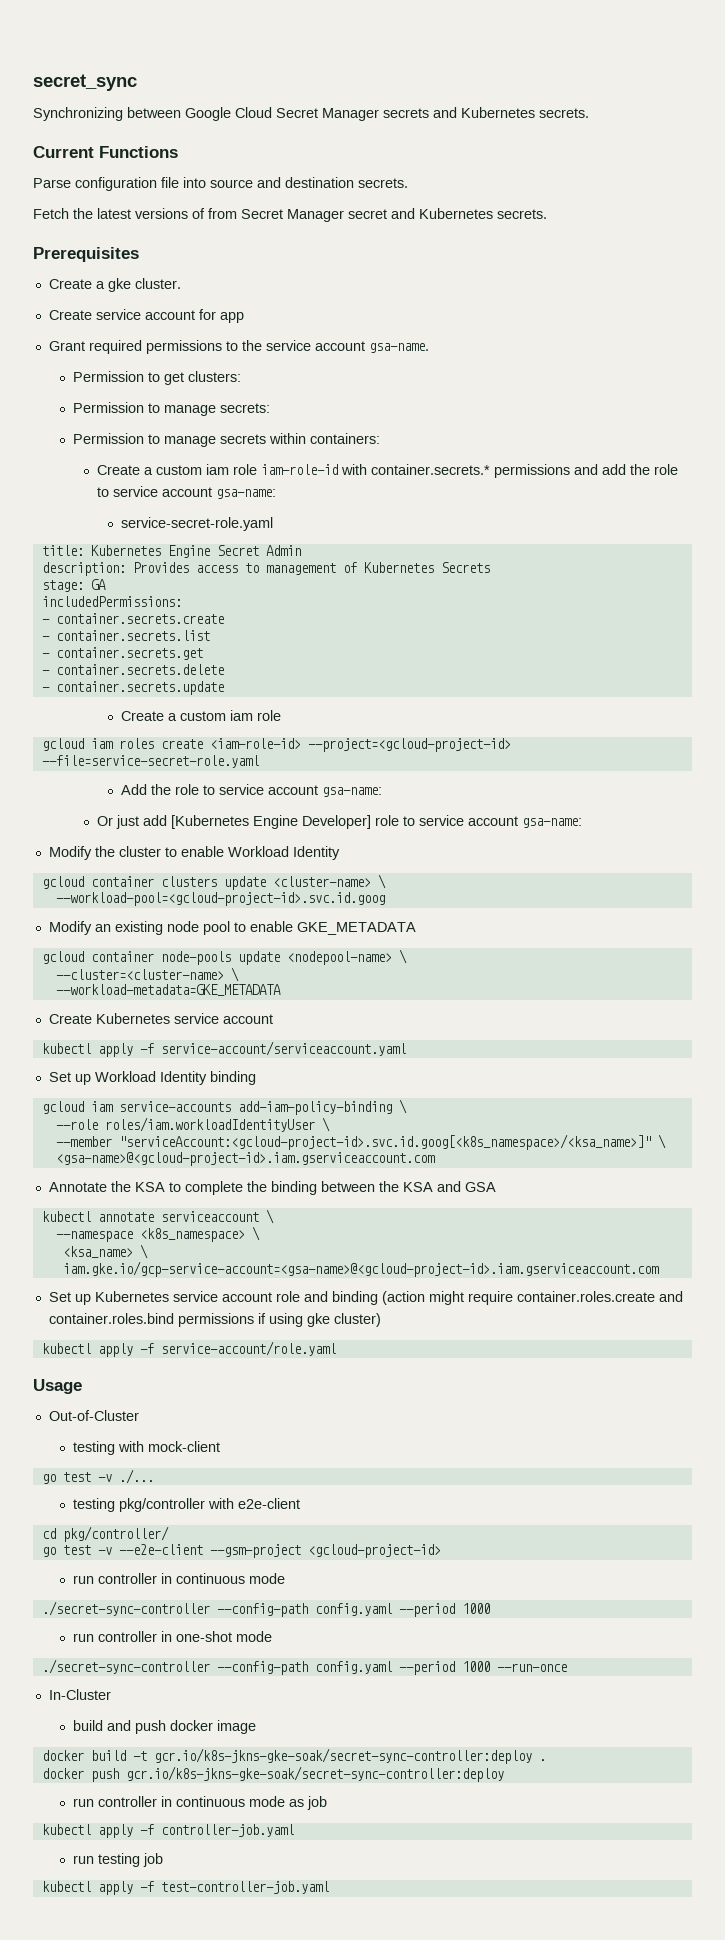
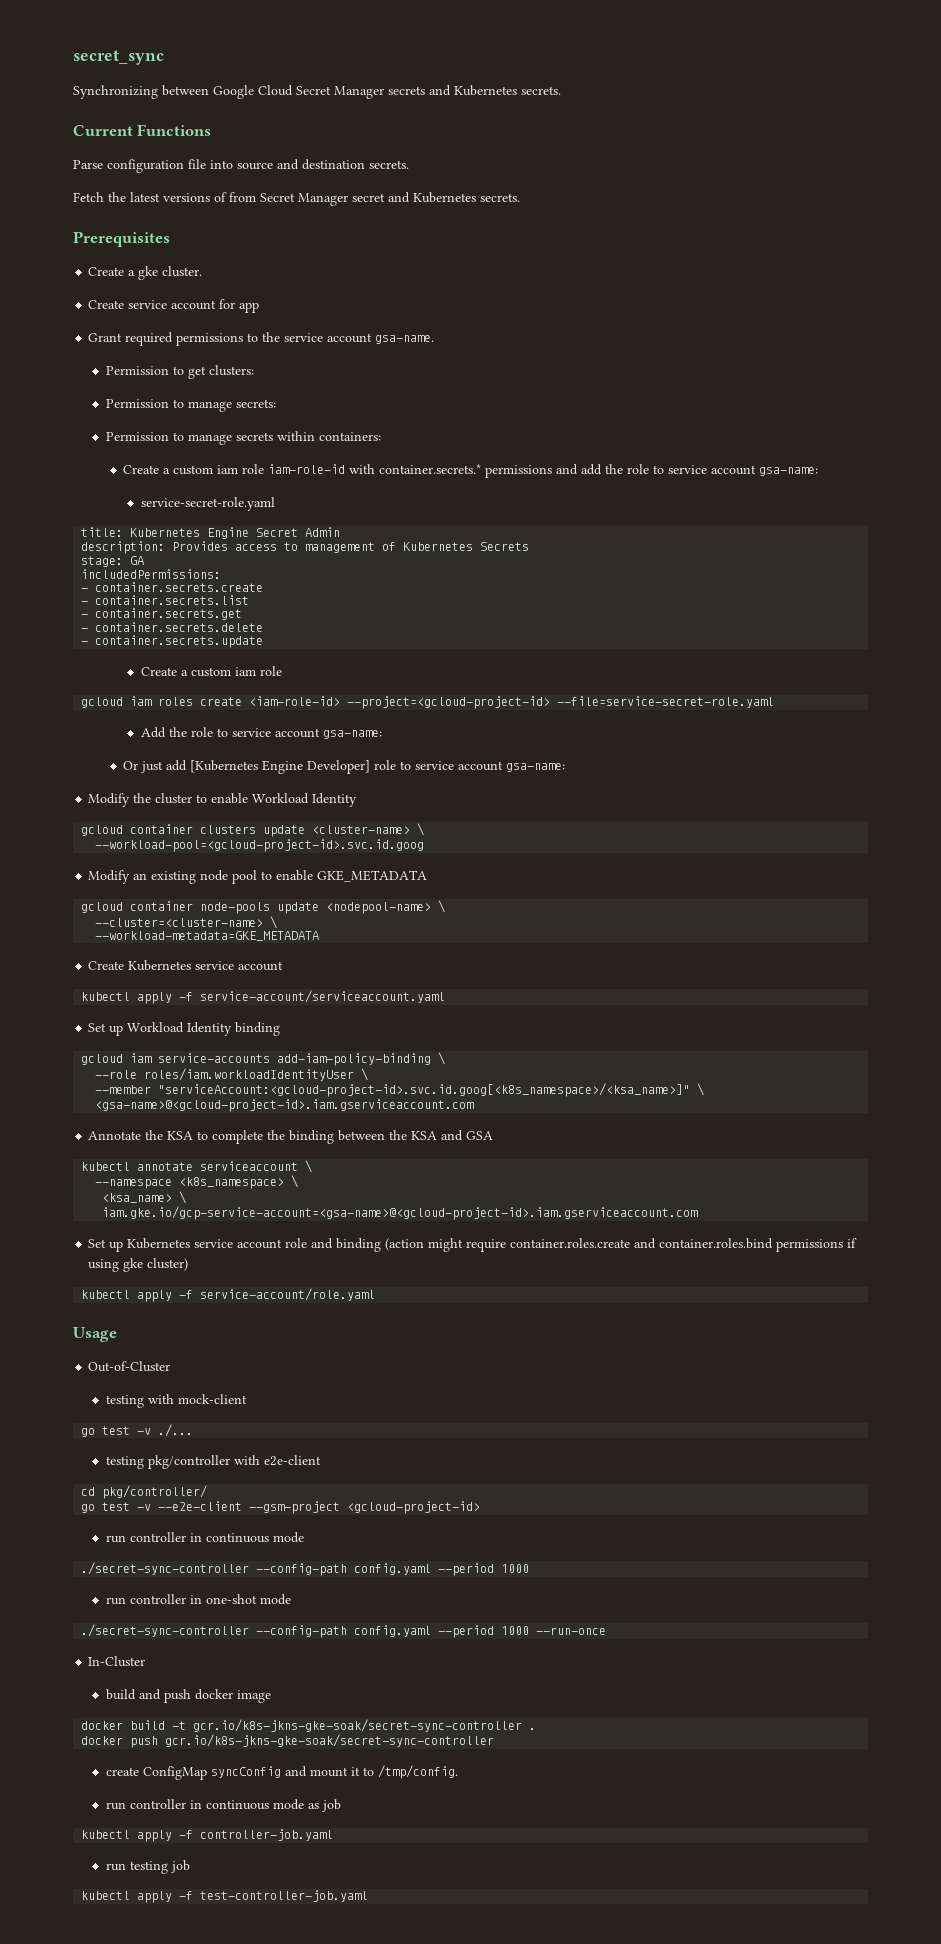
[153,1748,532,1764] gcr.io/k8s-jkns-gke-soak/secret-sync-controller:deploy -> [193,1719,523,1732] gcr.io/k8s-jkns-gke-soak/secret-sync-controller
[125,1766,504,1782] gcr.io/k8s-jkns-gke-soak/secret-sync-controller:deploy -> [165,1734,495,1747] [105,1765,458,1780] gcr.io/k8s-jkns-gke-soak/secret-sync-controller // create ConfigMap syncConfig and mount it to /tmp/config.

